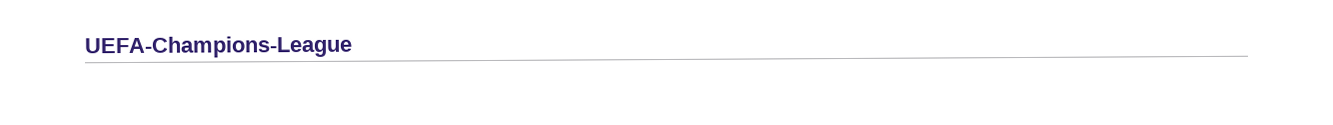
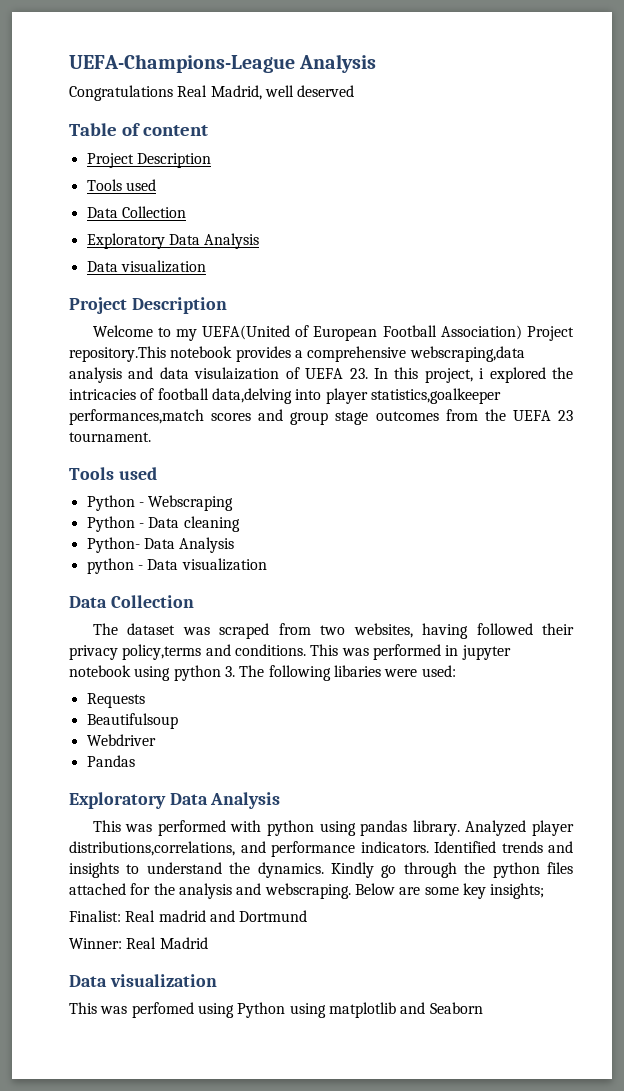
(352, 47) none -> [299,54,377,73] [69,85,355,101] [69,123,208,136] [86,153,211,168] [86,179,156,191] [86,206,186,218] [86,233,260,249] [86,260,206,273] [69,297,227,314] [92,325,574,341] [69,346,525,362] [69,367,574,383] [69,388,501,404] [69,409,573,425] [69,432,151,442] [69,467,157,480] [86,495,234,511] [86,516,240,532] [86,537,235,553] [86,558,267,574] [69,595,194,608] [92,623,574,639] [69,644,511,660] [69,665,456,681] [86,693,145,708] [86,713,178,729] [86,734,156,746] [86,755,135,767] [69,792,281,809] [92,820,574,836] [69,841,573,857] [69,862,573,878] [69,883,545,899] [69,910,308,922] [69,937,208,949] [69,974,217,987] [69,1002,483,1018] Analysis // Congratulations Real Madrid, well deserved // Table of content // Project Description // Tools used // Data Collection // Exploratory Data Analysis // Data visualization // Project Description // Welcome to my UEFA(United of European Football Association) Project repository.This notebook provides a comprehensive webscraping,data analysis and data visulaization of UEFA 23. In this project, i explored the intricacies of football data,delving into player statistics,goalkeeper performances,match scores and group stage outcomes from the UEFA 23 tournament. // Tools used // Python - Webscraping // Python - Data cleaning // Python- Data Analysis // python - Data visualization // Data Collection // The dataset was scraped from two websites, having followed their privacy policy,terms and conditions. This was performed in jupyter notebook using python 3. The following libaries were used: // Requests // Beautifulsoup // Webdriver // Pandas // Exploratory Data Analysis // This was performed with python using pandas library. Analyzed player distributions,correlations, and performance indicators. Identified trends and insights to understand the dynamics. Kindly go through the python files attached for the analysis and webscraping. Below are some key insights; // Finalist: Real madrid and Dortmund // Winner: Real Madrid // Data visualization // This was perfomed using Python using matplotlib and Seaborn

